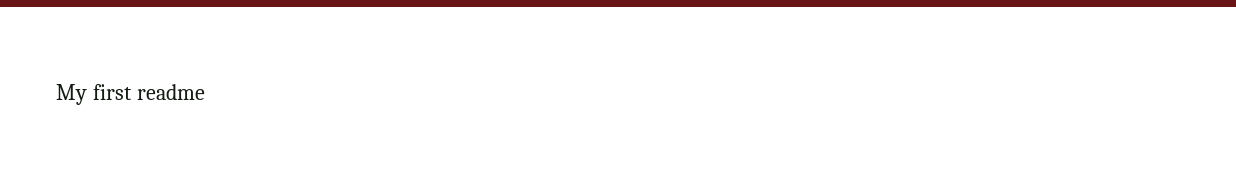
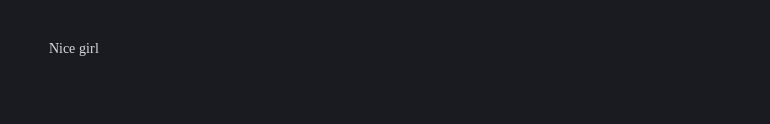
[56,84,205,105] My first readme -> [49,43,99,56] Nice girl

